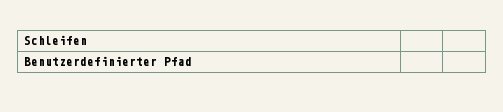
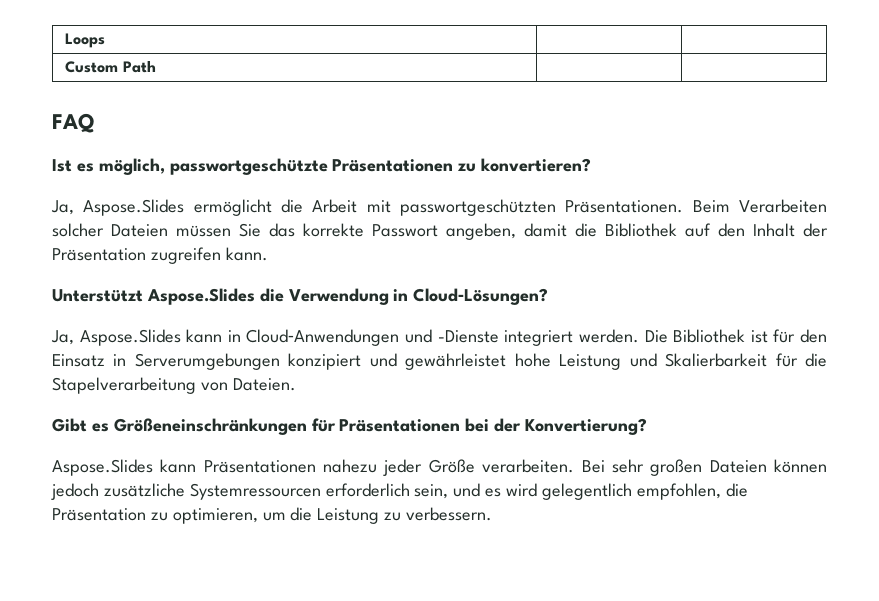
[24,35,88,45] [24,56,193,66] Schleifen | | // Benutzerdefinierter Pfad | | -> [65,33,106,48] [65,61,156,73] [52,113,94,133] [52,158,592,175] [51,199,828,216] [52,223,828,240] [52,247,268,264] [52,288,549,305] [51,329,827,346] [52,353,828,370] [52,377,296,394] [52,418,648,435] [52,459,828,476] [51,483,748,500] [52,507,493,524] Loops | | // Custom Path | | // FAQ // Ist es möglich, passwortgeschützte Präsentationen zu konvertieren? // Ja, Aspose.Slides ermöglicht die Arbeit mit passwortgeschützten Präsentationen. Beim Verarbeiten solcher Dateien müssen Sie das korrekte Passwort angeben, damit die Bibliothek auf den Inhalt der Präsentation zugreifen kann. // Unterstützt Aspose.Slides die Verwendung in Cloud‑Lösungen? // Ja, Aspose.Slides kann in Cloud‑Anwendungen und -Dienste integriert werden. Die Bibliothek ist für den Einsatz in Serverumgebungen konzipiert und gewährleistet hohe Leistung und Skalierbarkeit für die Stapelverarbeitung von Dateien. // Gibt es Größeneinschränkungen für Präsentationen bei der Konvertierung? // Aspose.Slides kann Präsentationen nahezu jeder Größe verarbeiten. Bei sehr großen Dateien können jedoch zusätzliche Systemressourcen erforderlich sein, und es wird gelegentlich empfohlen, die Präsentation zu optimieren, um die Leistung zu verbessern.

